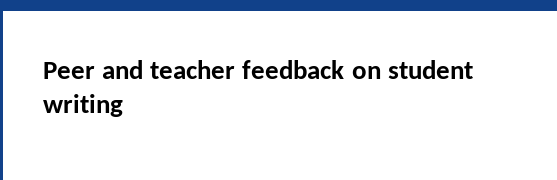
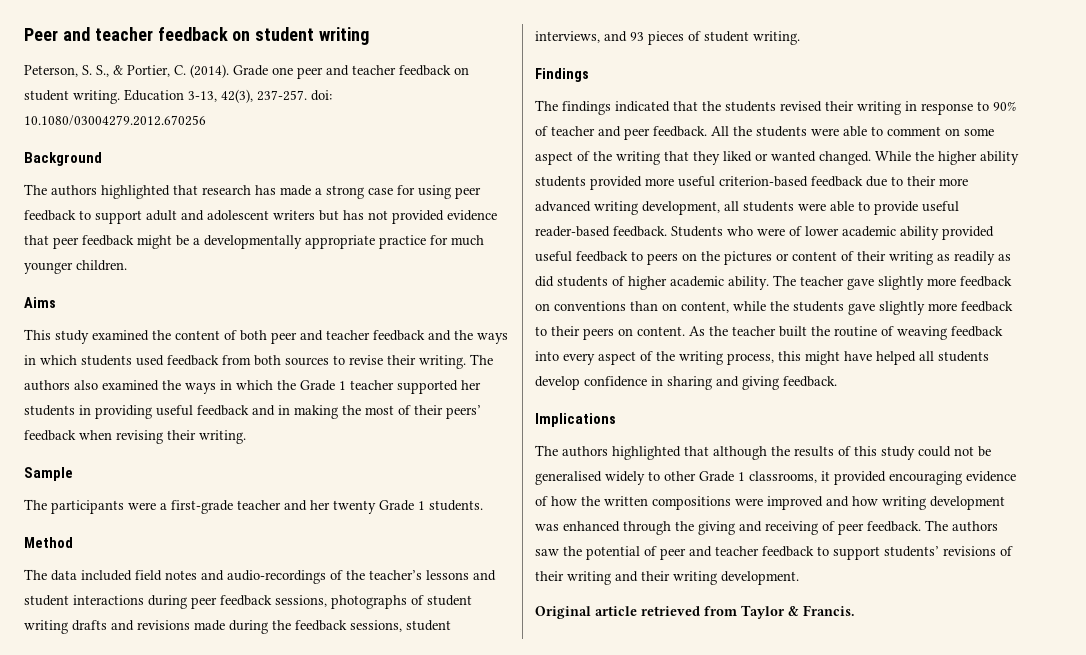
(123, 105) none -> [24,64,469,79] [24,89,332,104] [24,115,206,126] [24,152,102,166] [24,184,481,199] [24,210,497,224] [24,235,484,249] [24,260,127,274] [24,297,56,308] [24,329,508,344] [24,354,493,369] [24,380,481,394] [24,405,481,419] [24,430,246,444] [24,467,73,481] [24,499,483,514] [24,537,73,548] [24,569,496,584] [24,595,472,609] [24,620,451,634] [535,31,800,45] [535,68,589,82] [535,100,1016,115] [535,126,994,140] [535,151,1019,165] [535,176,968,190] [535,201,959,215] [535,226,994,240] [535,251,1011,265] [535,275,1012,290] [535,301,1013,315] [535,326,1003,340] [535,351,989,365] [535,376,837,390] [535,413,616,427] [535,445,991,460] [535,471,1016,485] [535,496,1005,510] [535,520,998,535] [535,546,1013,560] [535,571,799,585] [535,605,855,619] // Peterson, S. S., & Portier, C. (2014). Grade one peer and teacher feedback on student writing. Education 3-13, 42(3), 237-257. doi: 10.1080/03004279.2012.670256 // Background // The authors highlighted that research has made a strong case for using peer feedback to support adult and adolescent writers but has not provided evidence that peer feedback might be a developmentally appropriate practice for much younger children. // Aims // This study examined the content of both peer and teacher feedback and the ways in which students used feedback from both sources to revise their writing. The authors also examined the ways in which the Grade 1 teacher supported her students in providing useful feedback and in making the most of their peers’ feedback when revising their writing. // Sample // The participants were a first-grade teacher and her twenty Grade 1 students. // Method // The data included field notes and audio-recordings of the teacher’s lessons and student interactions during peer feedback sessions, photographs of student writing drafts and revisions made during the feedback sessions, student interviews, and 93 pieces of student writing. // Findings // The findings indicated that the students revised their writing in response to 90% of teacher and peer feedback. All the students were able to comment on some aspect of the writing that they liked or wanted changed. While the higher ability students provided more useful criterion-based feedback due to their more advanced writing development, all students were able to provide useful reader-based feedback. Students who were of lower academic ability provided useful feedback to peers on the pictures or content of their writing as readily as did students of higher academic ability. The teacher gave slightly more feedback on conventions than on content, while the students gave slightly more feedback to their peers on content. As the teacher built the routine of weaving feedback into every aspect of the writing process, this might have helped all students develop confidence in sharing and giving feedback. // Implications // The authors highlighted that although the results of this study could not be generalised widely to other Grade 1 classrooms, it provided encouraging evidence of how the written compositions were improved and how writing development was enhanced through the giving and receiving of peer feedback. The authors saw the potential of peer and teacher feedback to support students’ revisions of their writing and their writing development. // Original article retrieved from Taylor & Francis.

